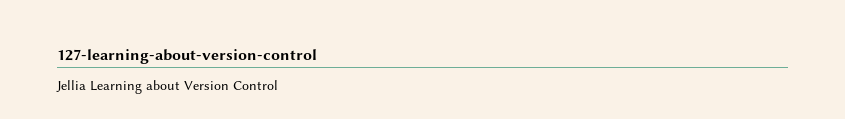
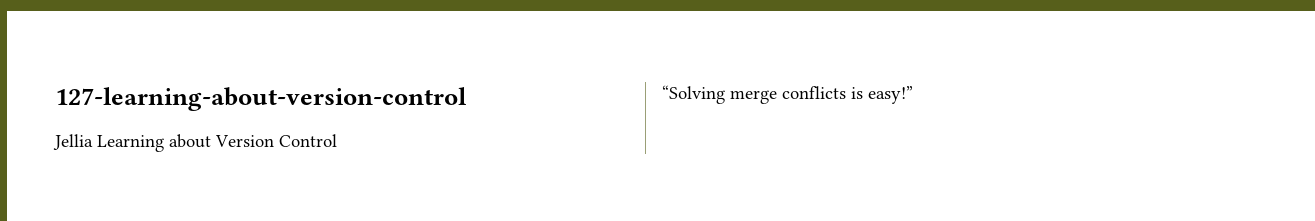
(278, 85) none -> [662,85,913,104] // “Solving merge conflicts is easy!”

